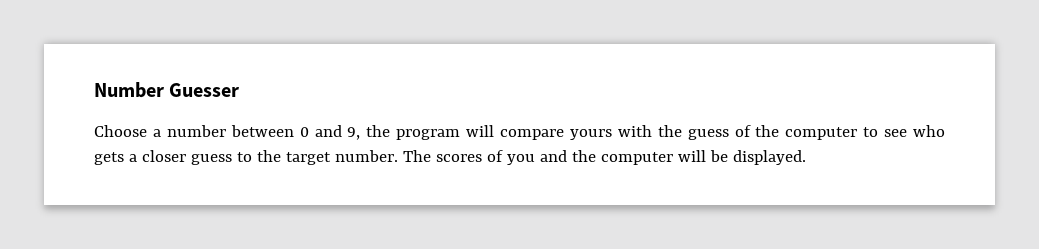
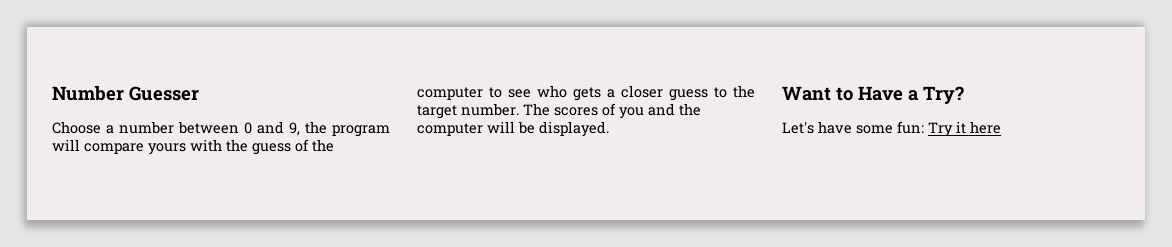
(806, 157) none -> [782,86,964,104] [782,121,1001,137] // Want to Have a Try? // Let's have some fun: Try it here

